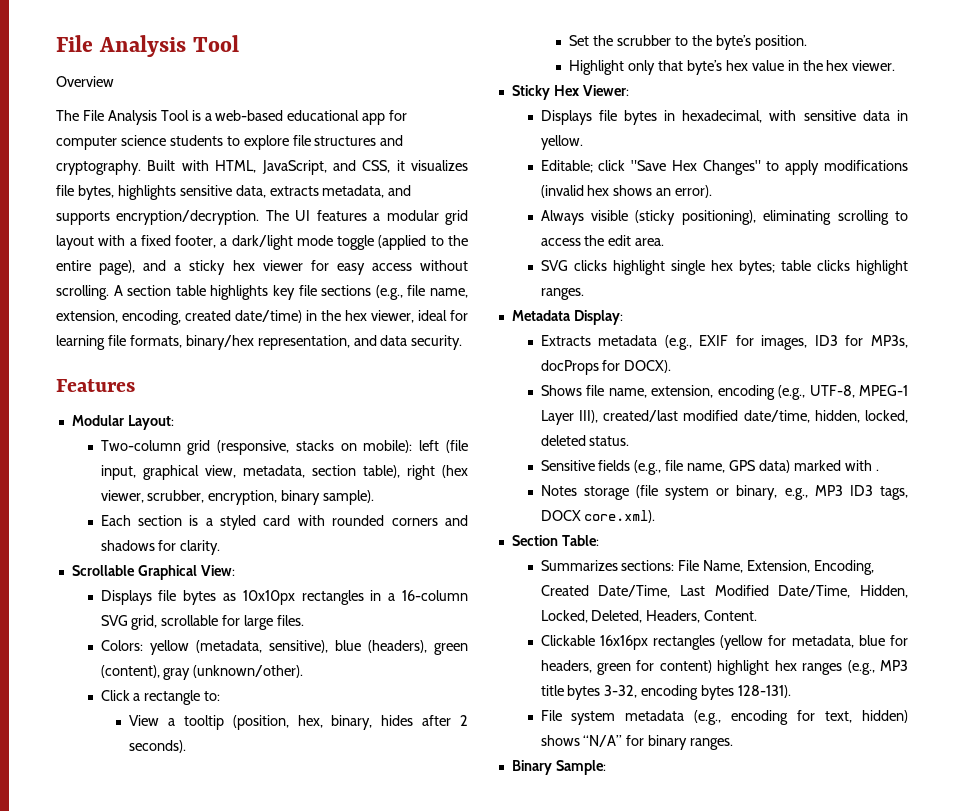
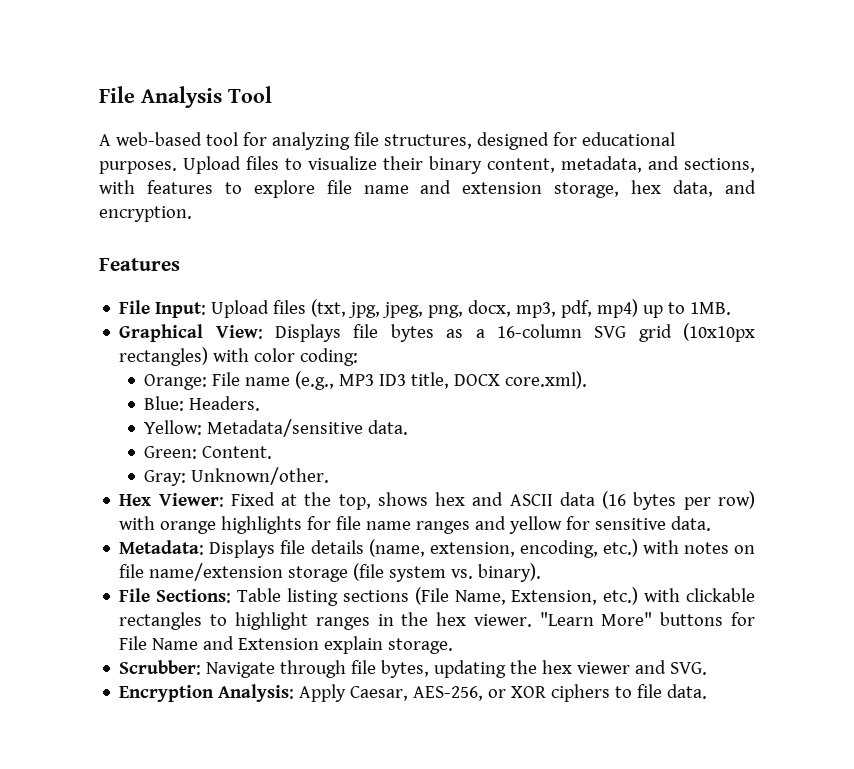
[56,76,114,87] [56,110,408,125] [56,135,404,150] [56,160,468,175] [56,185,412,200] [56,210,469,225] [56,235,468,250] [56,260,468,275] [56,285,469,300] [56,310,468,325] [56,335,463,350] [56,379,135,392] [71,415,174,430] [100,440,469,455] [100,465,468,480] [100,490,375,505] [100,515,469,530] [100,540,221,555] [71,565,135,576] Overview // The File Analysis Tool is a web-based educational app for computer science students to explore file structures and cryptography. Built with HTML, JavaScript, and CSS, it visualizes file bytes, highlights sensitive data, extracts metadata, and supports encryption/decryption. The UI features a modular grid layout with a fixed footer, a dark/light mode toggle (applied to the entire page), and a sticky hex viewer for easy access without scrolling. A section table highlights key file sections (e.g., file name, extension, encoding, created date/time) in the hex viewer, ideal for learning file formats, binary/hex representation, and data security. // Features // Modular Layout: // Two-column grid (responsive, stacks on mobile): left (file input, graphical view, metadata, section table), right (hex viewer, scrubber, encryption, binary sample). // Each section is a styled card with rounded corners and shadows for clarity. // Scrollable -> [99,132,675,150] [99,156,755,174] [99,180,756,198] [99,206,192,222] [99,258,180,271] [119,299,732,318] A web-based tool for analyzing file structures, designed for educational purposes. Upload files to visualize their binary content, metadata, and sections, with features to explore file name and extension storage, hex data, and encryption. // Features // File Input: Upload files (txt, jpg, jpeg, png, docx, mp3, pdf, mp4) up to 1MB. //
(235, 570) // -> (263, 332) none
[242,590,469,605] [100,615,305,630] [100,640,468,655] [100,665,304,680] [100,690,221,705] [129,715,469,730] [129,740,187,753] [569,35,807,50] [569,60,896,75] [511,85,629,100] [540,110,909,125] [540,135,583,150] [540,160,908,175] [540,185,713,198] [540,210,908,225] [540,235,665,246] [540,260,908,275] [540,288,584,300] [511,310,623,325] [540,335,909,350] [540,360,672,375] [540,385,908,400] [540,410,908,425] [540,435,630,446] [540,460,879,475] [540,485,908,500] [540,510,656,523] [511,535,599,546] [540,560,875,575] [540,585,908,598] [540,610,758,623] [540,635,908,650] [540,660,909,675] [540,685,792,700] [540,710,908,725] [540,735,734,750] [511,760,606,775] 10x10px rectangles in a 16-column SVG grid, scrollable for large files. // Colors: yellow (metadata, sensitive), blue (headers), green (content), gray (unknown/other). // Click a rectangle to: // View a tooltip (position, hex, binary, hides after 2 seconds). // Set the scrubber to the byte’s position. // Highlight only that byte’s hex value in the hex viewer. // Sticky Hex Viewer: // Displays file bytes in hexadecimal, with sensitive data in yellow. // Editable; click "Save Hex Changes" to apply modifications (invalid hex shows an error). // Always visible (sticky positioning), eliminating scrolling to access the edit area. // SVG clicks highlight single hex bytes; table clicks highlight ranges. // Metadata Display: // Extracts metadata (e.g., EXIF for images, ID3 for MP3s, docProps for DOCX). // Shows file name, extension, encoding (e.g., UTF-8, MPEG-1 Layer III), created/last modified date/time, hidden, locked, deleted status. // Sensitive fields (e.g., file name, GPS data) marked with . // Notes storage (file system or binary, e.g., MP3 ID3 tags, DOCX core.xml). // Section Table: // Summarizes sections: File Name, Extension, Encoding, Created Date/Time, Last Modified Date/Time, Hidden, Locked, Deleted, Headers, Content. // Clickable 16x16px rectangles (yellow for metadata, blue for headers, green for content) highlight hex ranges (e.g., MP3 title bytes 3-32, encoding bytes 128-131). // File system metadata (e.g., encoding for text, hidden) shows “N/A” for binary ranges. // Binary Sample: -> [475,323,755,342] [119,347,359,366] [144,371,588,390] [144,396,261,411] [144,419,409,437] [144,446,273,459] [144,467,330,486] [119,491,755,510] [119,516,712,534] [119,539,755,558] [119,563,542,582] [119,587,755,606] [119,612,755,630] [119,636,454,654] [119,660,708,678] [119,684,708,702] a 16-column SVG grid (10x10px rectangles) with color coding: // Orange: File name (e.g., MP3 ID3 title, DOCX core.xml). // Blue: Headers. // Yellow: Metadata/sensitive data. // Green: Content. // Gray: Unknown/other. // Hex Viewer: Fixed at the top, shows hex and ASCII data (16 bytes per row) with orange highlights for file name ranges and yellow for sensitive data. // Metadata: Displays file details (name, extension, encoding, etc.) with notes on file name/extension storage (file system vs. binary). // File Sections: Table listing sections (File Name, Extension, etc.) with clickable rectangles to highlight ranges in the hex viewer. "Learn More" buttons for File Name and Extension explain storage. // Scrubber: Navigate through file bytes, updating the hex viewer and SVG. // Encryption Analysis: Apply Caesar, AES-256, or XOR ciphers to file data.

